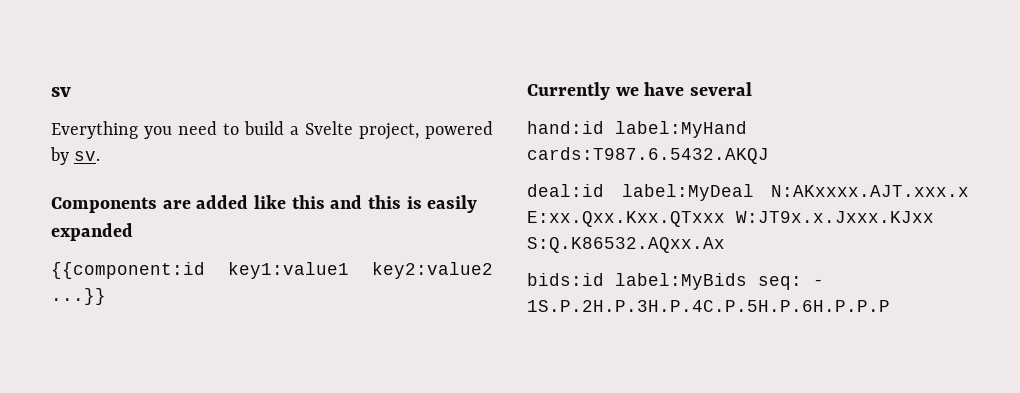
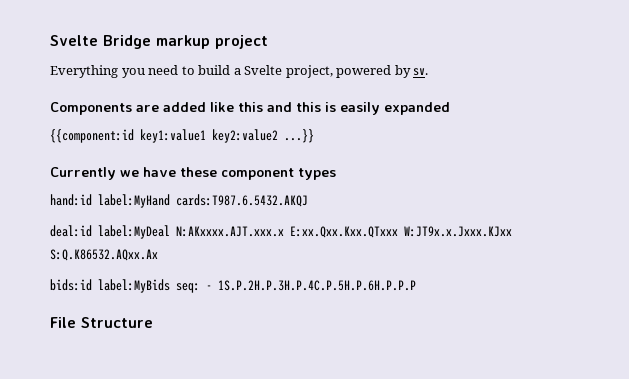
[51,87,71,97] sv -> [50,35,268,49] Svelte Bridge markup project
[690,82,753,96] several -> [180,167,336,180] these component types
(890, 306) none -> [50,317,153,328] // File Structure

